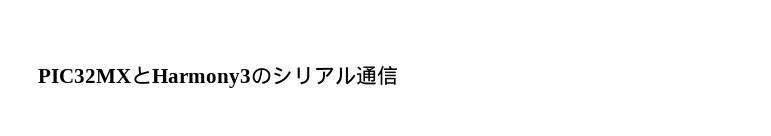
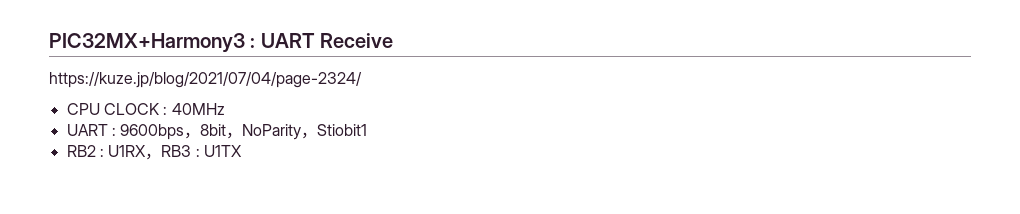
[38,66,398,88] PIC32MXとHarmony3のシリアル通信 -> [49,33,394,53] [49,72,362,88] [66,103,225,115] [66,124,368,140] [66,145,242,160] PIC32MX+Harmony3 : UART Receive // https://kuze.jp/blog/2021/07/04/page-2324/ // CPU CLOCK : 40MHz // UART : 9600bps，8bit，NoParity，Stiobit1 // RB2 : U1RX，RB3 : U1TX

